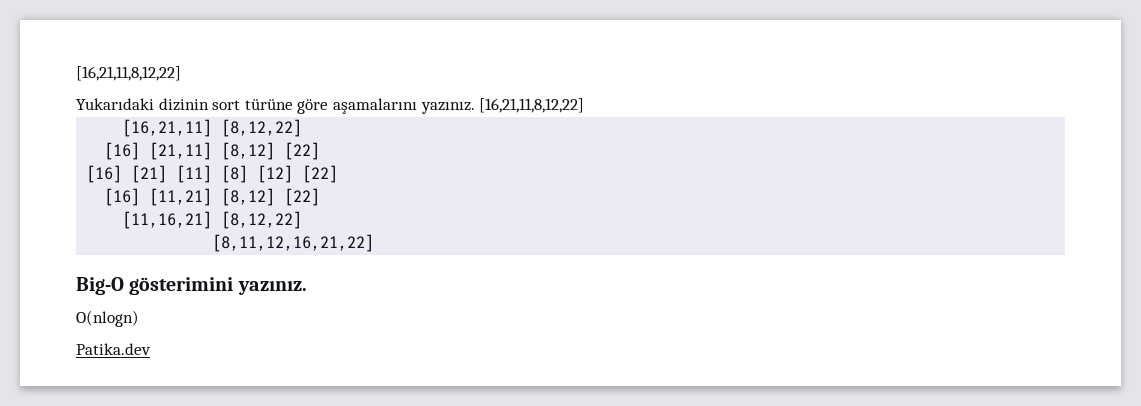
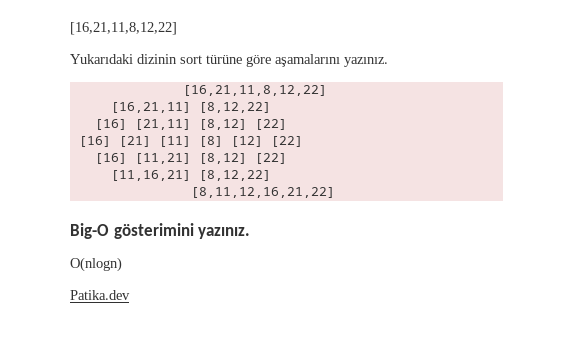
(475, 107) none -> (388, 62) //

